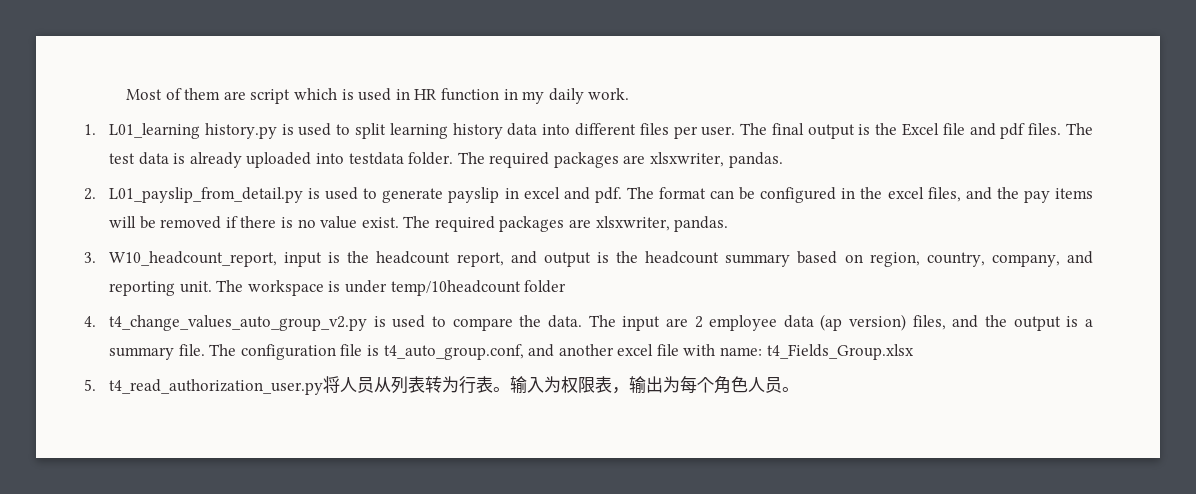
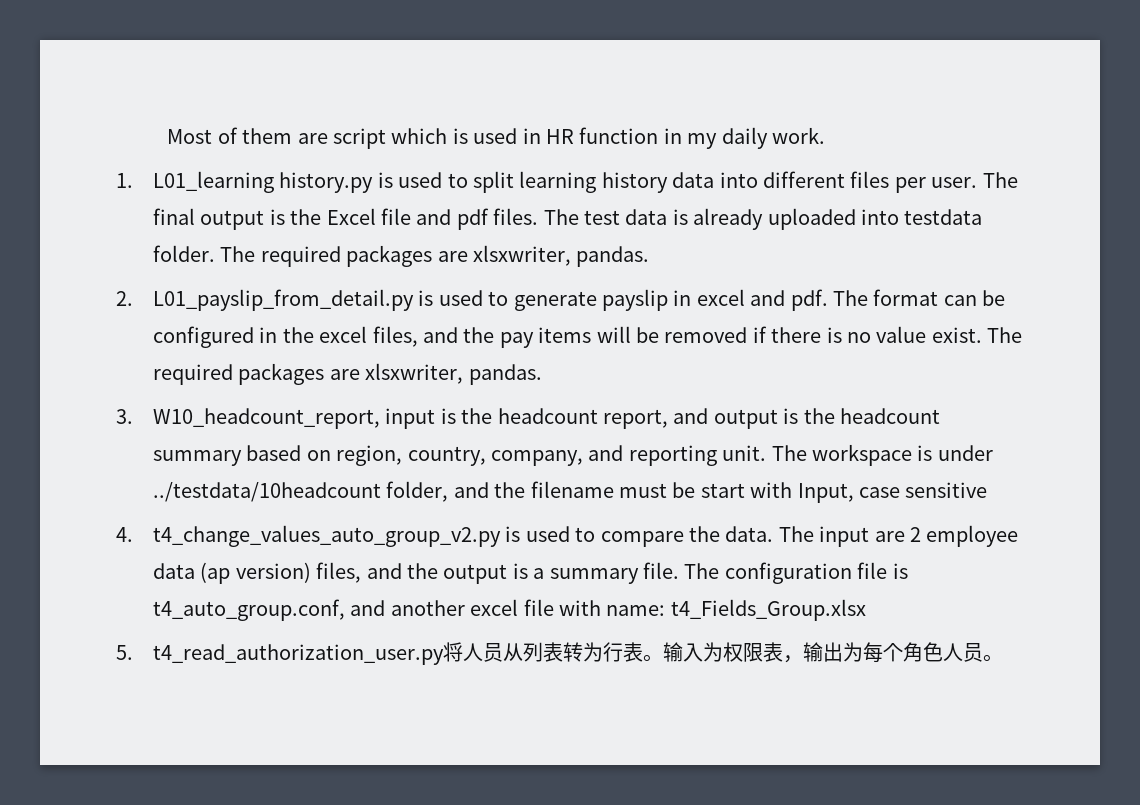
[390,280,567,296] temp/10headcount folder -> [153,481,988,503] ../testdata/10headcount folder, and the filename must be start with Input, case sensitive

